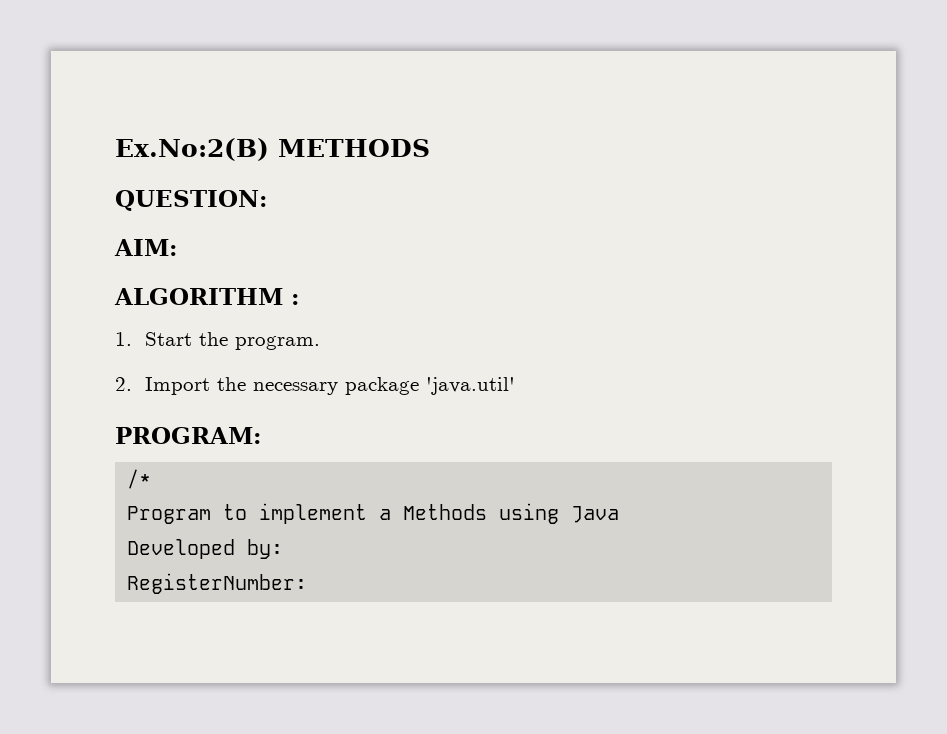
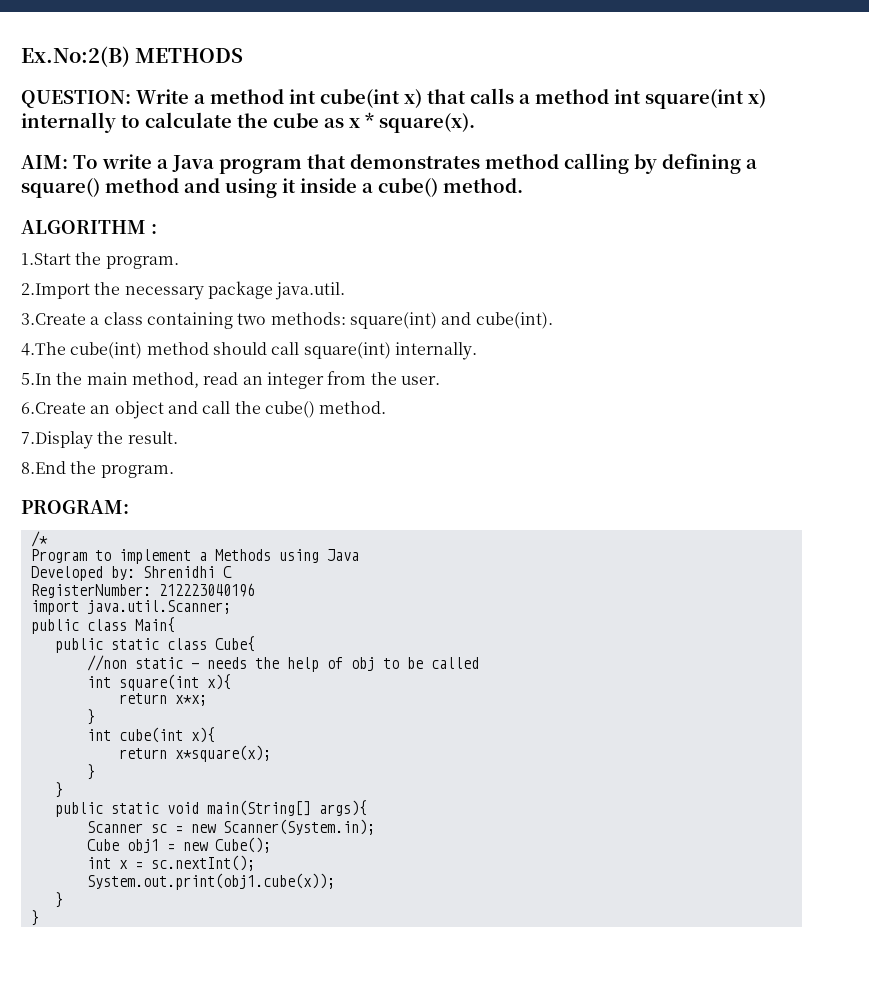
[114,239,177,256] // AIM: -> [136,88,766,109] [21,112,475,133] [21,153,757,174] [21,178,523,198] Write a method int cube(int x) that calls a method int square(int x) internally to calculate the cube as x * square(x). // AIM: To write a Java program that demonstrates method calling by defining a square() method and using it inside a cube() method.
[115,332,321,350] [115,377,211,395] 1. Start the program. // 2. Import -> [21,252,179,269] [21,283,90,299] 1.Start the program. // 2.Import
[426,377,516,395] 'java.util' -> [275,282,346,300] [21,312,553,329] [21,342,477,360] [21,371,440,389] [21,401,387,419] [21,431,178,449] [21,461,174,478] java.util. // 3.Create a class containing two methods: square(int) and cube(int). // 4.The cube(int) method should call square(int) internally. // 5.In the main method, read an integer from the user. // 6.Create an object and call the cube() method. // 7.Display the result. // 8.End the program.
(284, 549) none -> [142,566,232,578] Shrenidhi C
(308, 583) none -> [158,583,255,597] [30,600,231,615] [30,617,175,634] [54,636,255,653] [86,655,479,672] [86,674,231,691] [118,693,207,706] [86,709,95,725] [86,727,215,743] [118,745,271,762] [86,764,95,780] [54,782,63,798] [54,800,367,817] [86,819,375,835] [86,837,271,853] [86,855,255,871] [86,873,335,890] [54,892,63,908] [30,910,39,926] 212223040196 // import java.util.Scanner; // public class Main{ // public static class Cube{ // //non static - needs the help of obj to be called // int square(int x){ // return x*x; // } // int cube(int x){ // return x*square(x); // } // } // public static void main(String[] args){ // Scanner sc = new Scanner(System.in); // Cube obj1 = new Cube(); // int x = sc.nextInt(); // System.out.print(obj1.cube(x)); // } // }

